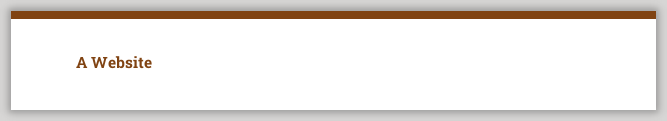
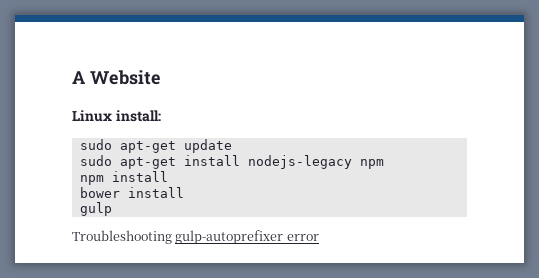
(153, 62) none -> [72,110,161,122] [79,139,232,153] [79,155,384,169] [79,171,168,185] [79,187,184,198] [79,202,112,216] [72,230,319,244] // Linux install: // sudo apt-get update // sudo apt-get install nodejs-legacy npm // npm install // bower install // gulp // Troubleshooting gulp-autoprefixer error

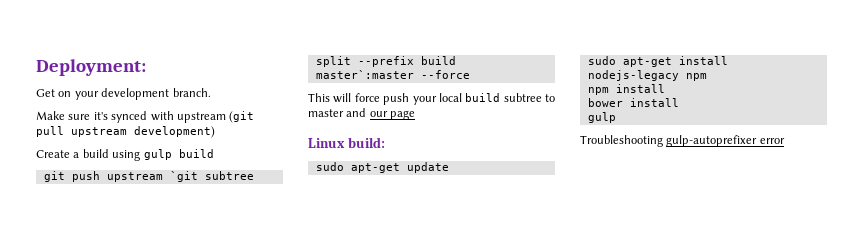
[72,70,161,85] A Website -> [36,59,146,76] [36,88,211,100] [36,111,255,123] [36,126,215,138] [36,149,214,161] [43,171,254,182] [315,56,456,67] [315,70,470,79] [308,93,555,105] [308,108,416,120] Deployment: // Get on your development branch. // Make sure it's synced with upstream (git pull upstream development) // Create a build using gulp build // git push upstream `git subtree split --prefix build master`:master --force // This will force push your local build subtree to master and our page
[115,110,161,122] install: -> [347,137,385,148] build:

